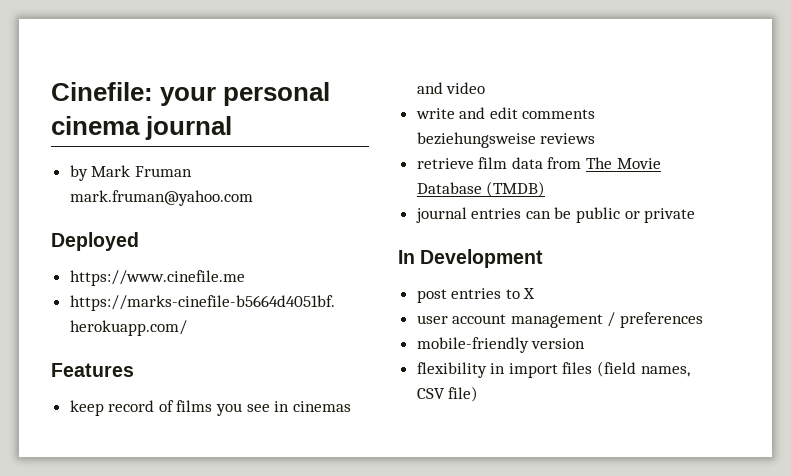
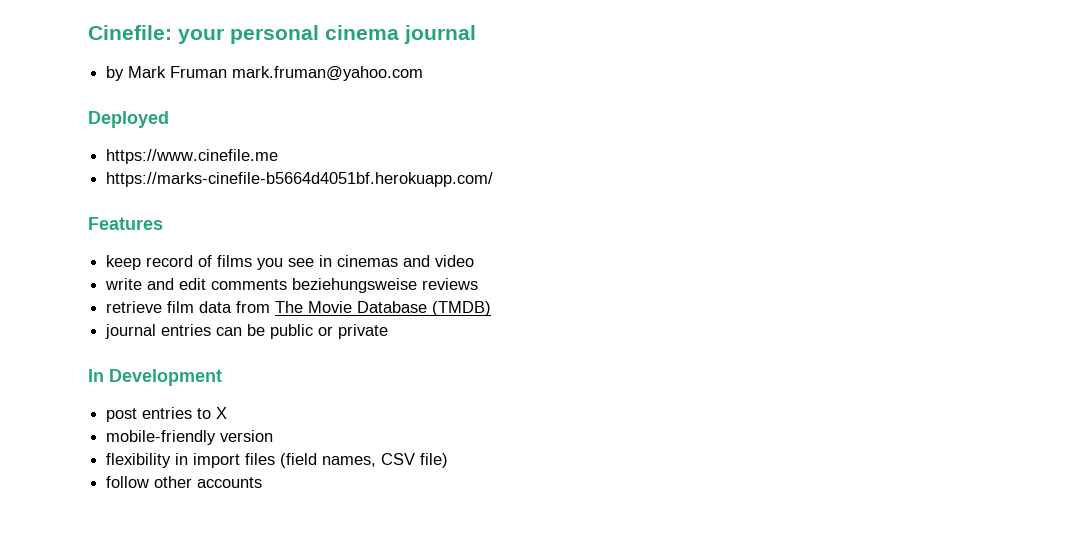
[416,312,704,328] // user account management / preferences -> (228, 413) none
(479, 394) none -> [106,476,263,488] // follow other accounts

